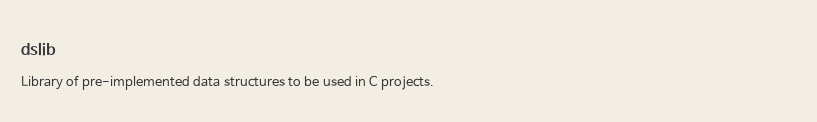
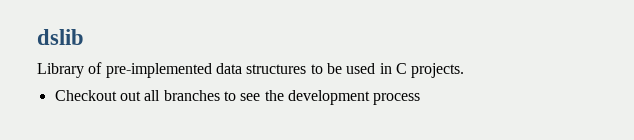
(434, 83) none -> [54,90,421,105] // Checkout out all branches to see the development process

